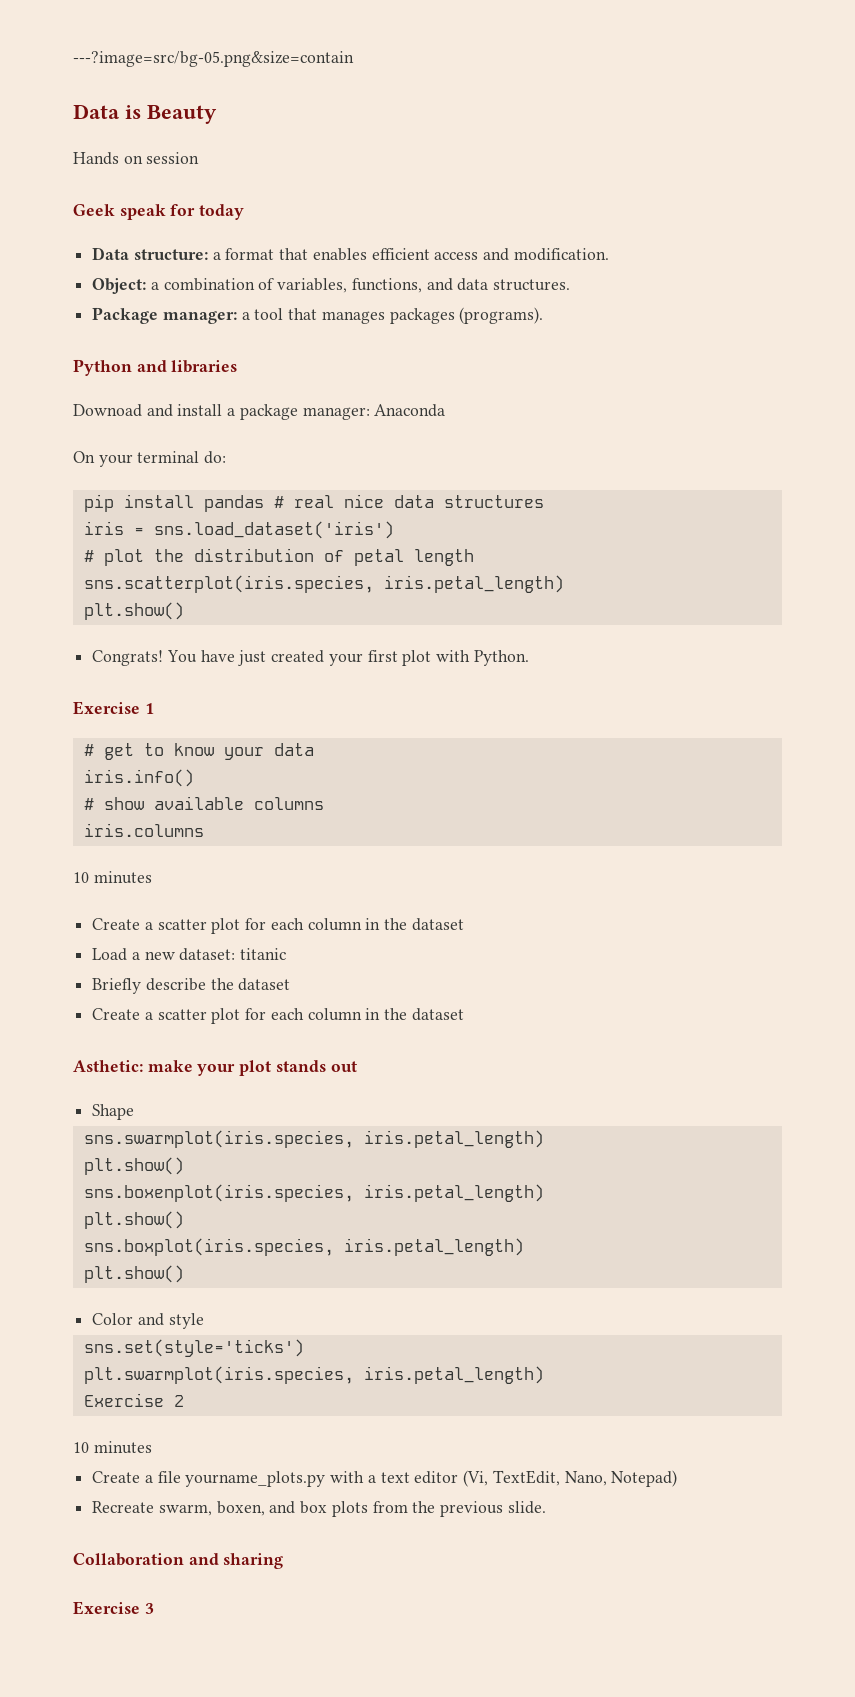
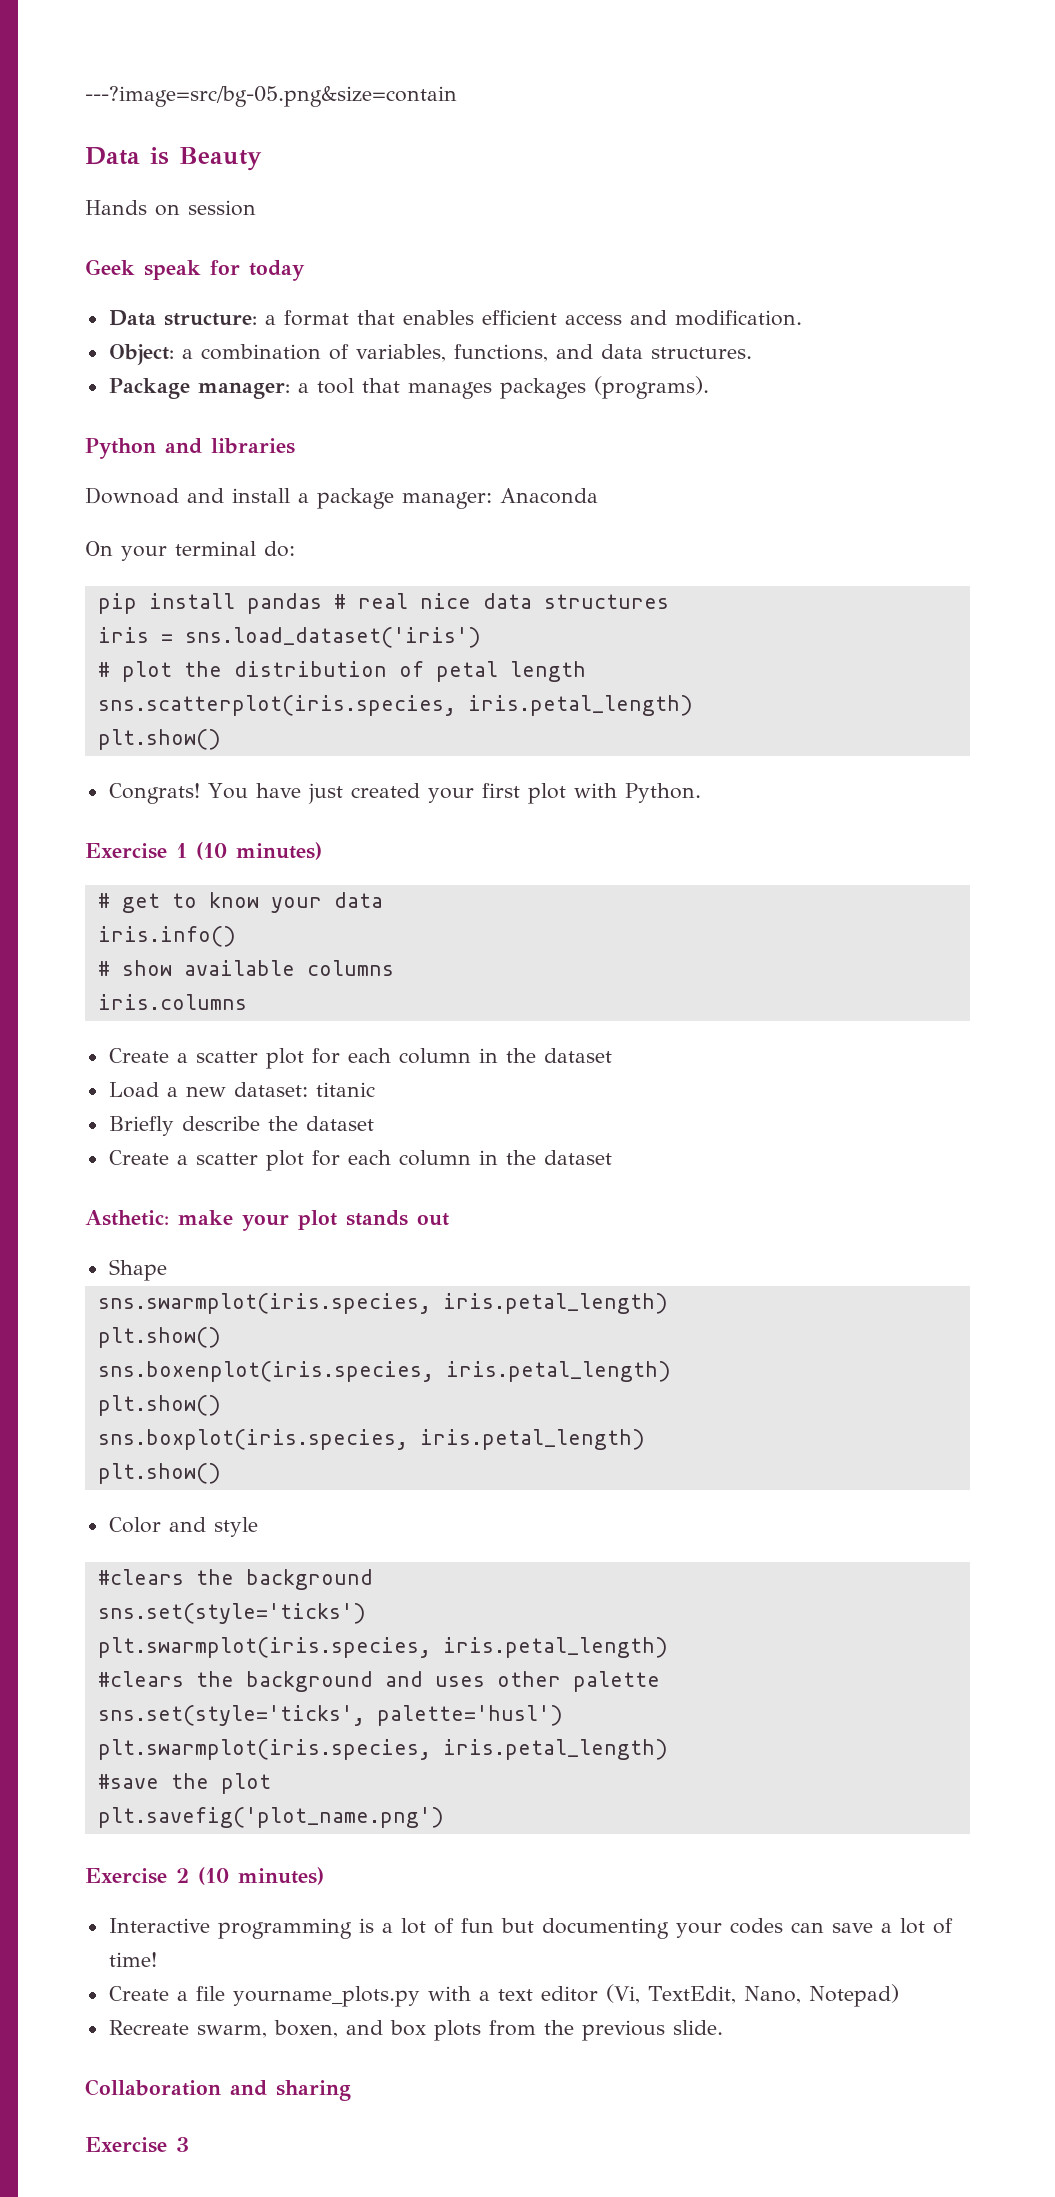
(154, 708) none -> [196,842,322,860] (10 minutes)
[73,871,152,884] // 10 minutes -> (247, 1002) none
(204, 1321) none -> [97,1569,373,1590] // #clears the background
[83,1393,184,1407] [73,1441,152,1454] Exercise 2 // 10 minutes -> [97,1671,660,1692] [97,1705,563,1726] [97,1739,668,1760] [97,1773,271,1794] [97,1807,444,1828] [85,1867,324,1885] [108,1918,953,1939] [108,1952,157,1967] #clears the background and uses other palette // sns.set(style='ticks', palette='husl') // plt.swarmplot(iris.species, iris.petal_length) // #save the plot // plt.savefig('plot_name.png') // Exercise 2 (10 minutes) // Interactive programming is a lot of fun but documenting your codes can save a lot of time!

